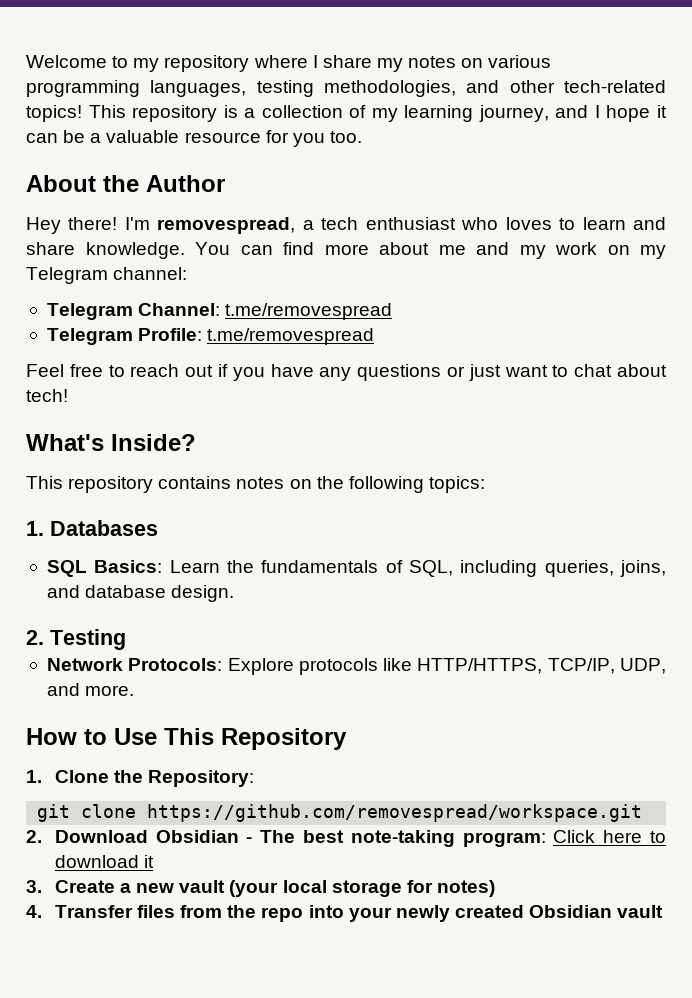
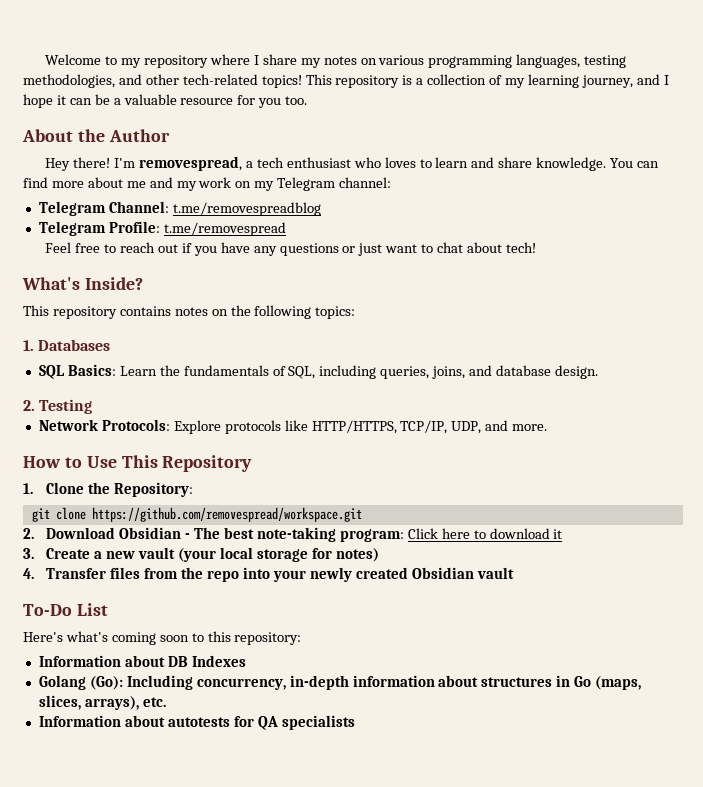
[225,303,393,320] t.me/removespread -> [172,202,321,216] t.me/removespreadblog
(664, 911) none -> [23,603,108,616] [23,631,302,645] [38,655,246,667] [38,675,642,690] [38,695,166,710] [38,715,355,730] // To-Do List // Here's what's coming soon to this repository: // Information about DB Indexes // Golang (Go): Including concurrency, in-depth information about structures in Go (maps, slices, arrays), etc. // Information about autotests for QA specialists

